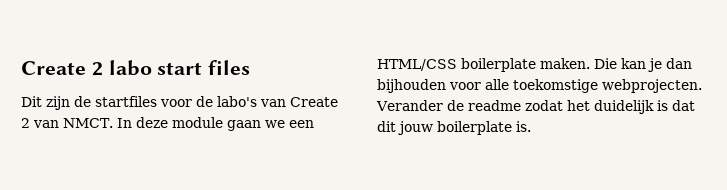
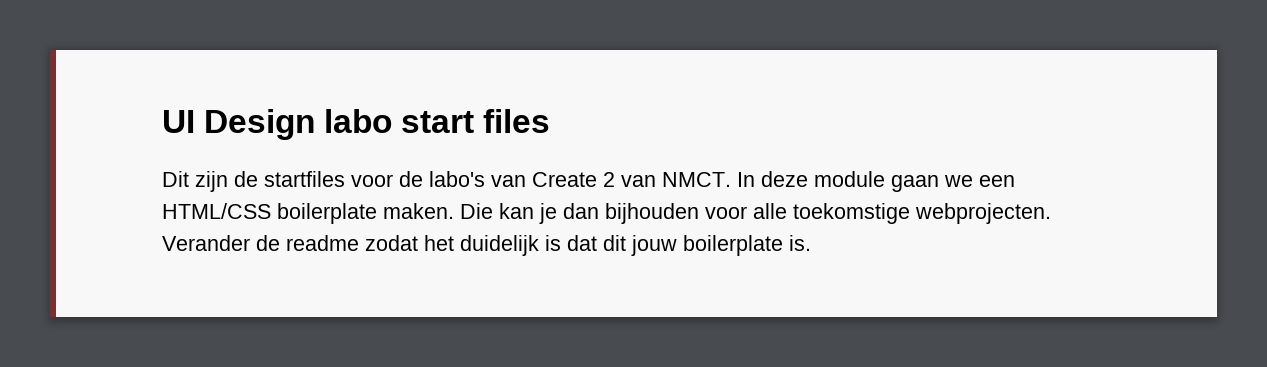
[21,61,103,76] Create 2 -> [162,109,316,140] UI Design

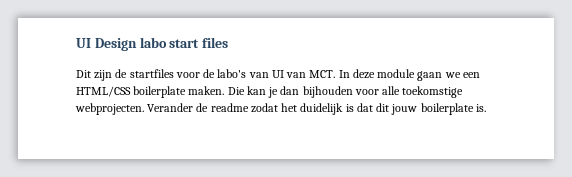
[532,172,731,187] Create 2 van NMCT. -> [271,70,336,78] UI van MCT.

